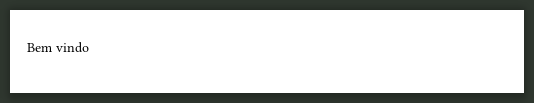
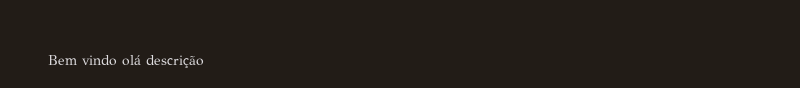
(89, 47) none -> [122,55,204,68] olá descrição

